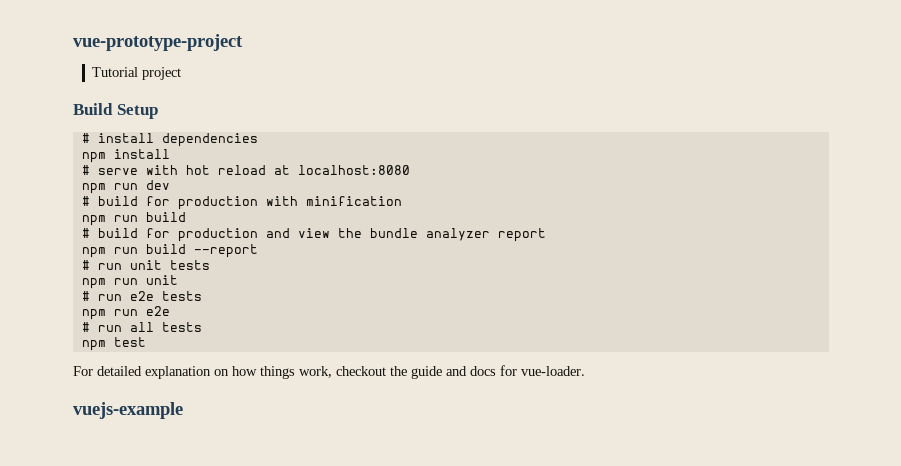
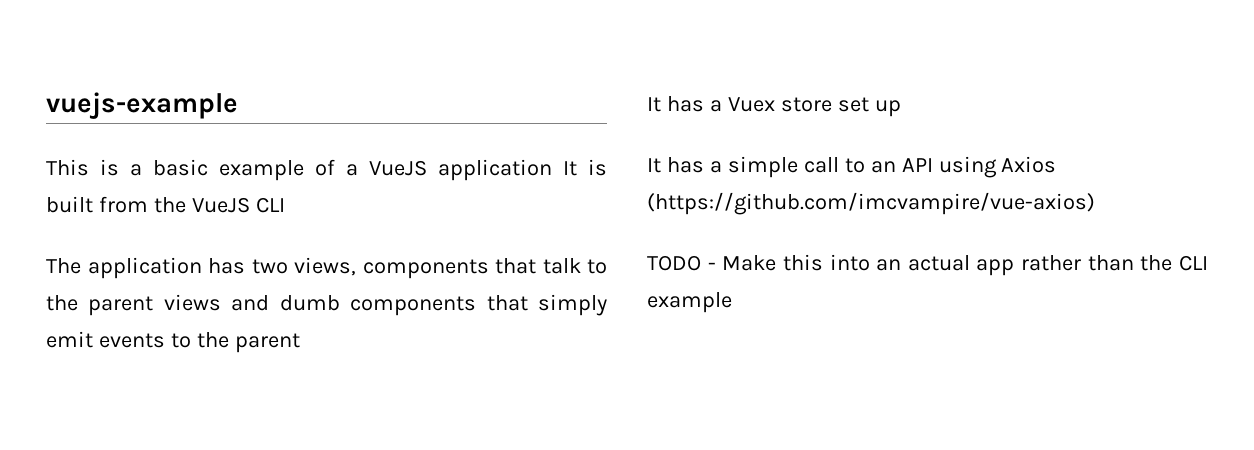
[73,34,243,51] [92,67,182,80] [73,103,158,119] [81,133,258,147] [81,149,170,163] [81,165,410,175] [81,180,170,194] [81,196,402,210] [81,212,186,226] [81,228,546,242] [81,244,258,258] [81,260,210,270] [81,275,178,289] [81,291,202,301] [81,306,170,320] [81,322,202,332] [81,337,146,351] [73,365,585,379] [73,402,183,419] vue-prototype-project // Tutorial project // Build Setup // # install dependencies // npm install // # serve with hot reload at localhost:8080 // npm run dev // # build for production with minification // npm run build // # build for production and view the bundle analyzer report // npm run build --report // # run unit tests // npm run unit // # run e2e tests // npm run e2e // # run all tests // npm test // For detailed explanation on how things work, checkout the guide and docs for vue-loader. // vuejs-example -> [46,92,238,119] [46,159,607,181] [46,196,285,213] [46,257,607,279] [46,294,608,316] [46,331,300,353] [647,96,901,117] [647,156,1057,178] [647,192,1095,215] [647,254,1208,276] [647,292,732,313] vuejs-example // This is a basic example of a VueJS application It is built from the VueJS CLI // The application has two views, components that talk to the parent views and dumb components that simply emit events to the parent // It has a Vuex store set up // It has a simple call to an API using Axios (https://github.com/imcvampire/vue-axios) // TODO - Make this into an actual app rather than the CLI example

